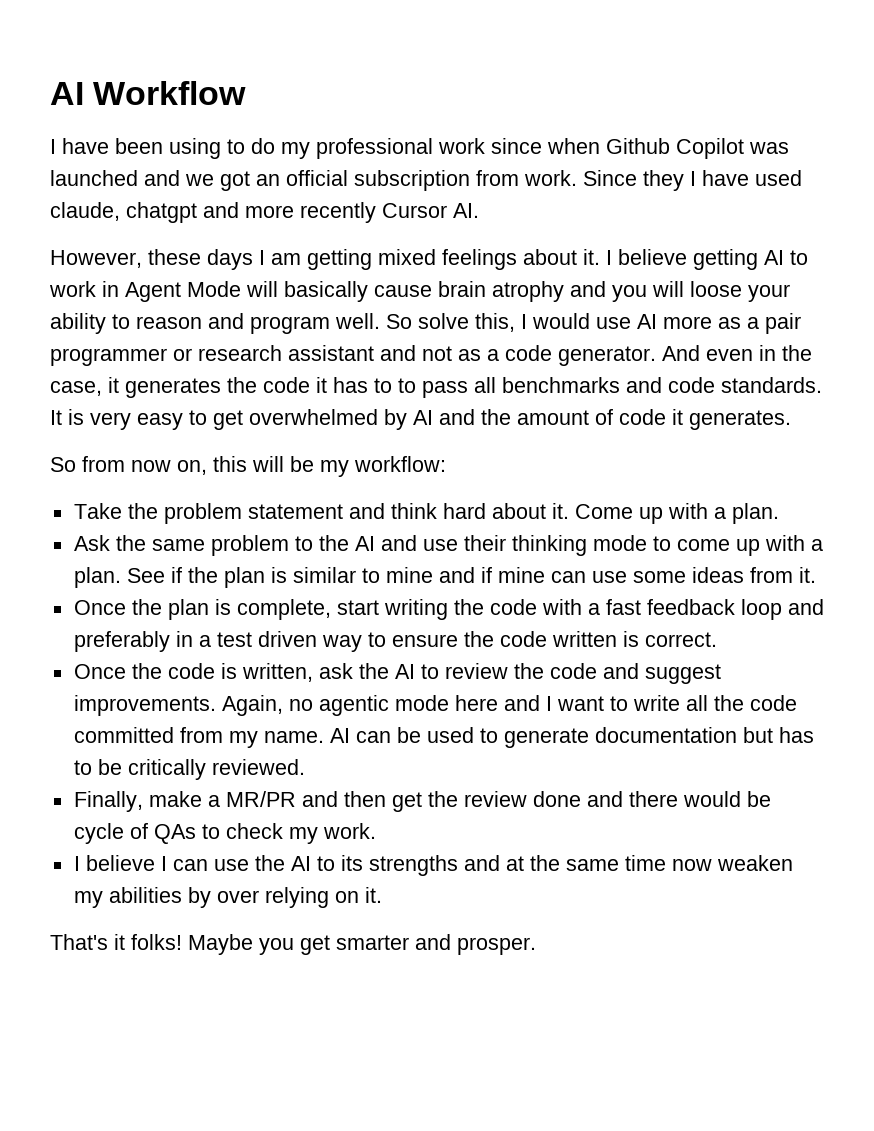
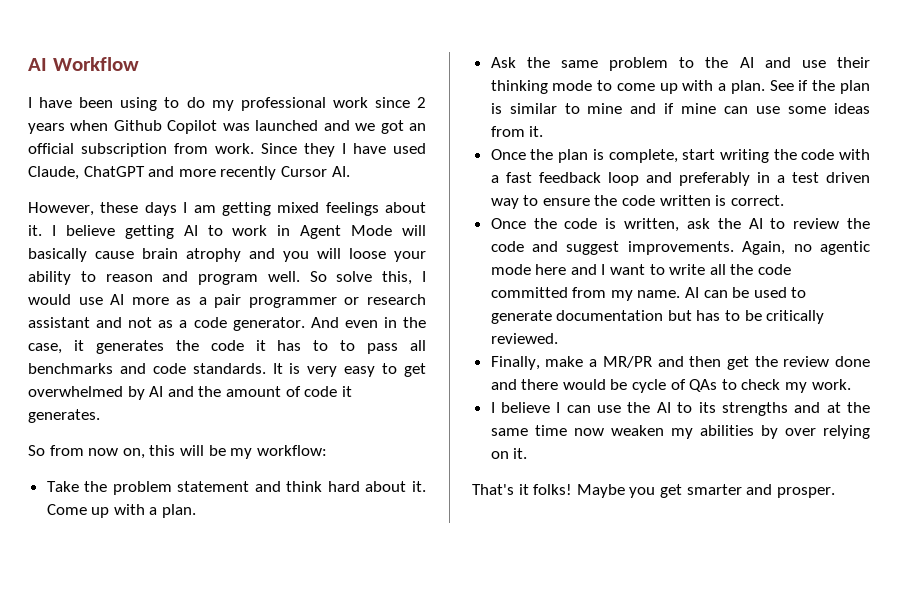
(542, 146) none -> [417,97,426,108] [28,123,65,134] 2 years
[50,202,197,223] claude, chatgpt -> [28,166,145,180] Claude, ChatGPT

